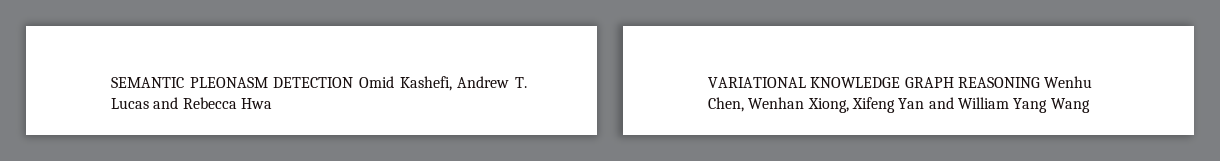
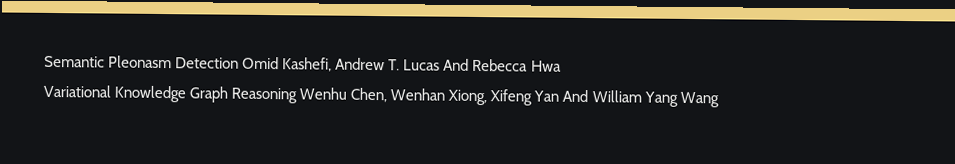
[111,77,354,88] SEMANTIC PLEONASM DETECTION -> [44,55,240,69] Semantic Pleonasm Detection
[153,97,179,109] and -> [443,58,470,71] And
[708,77,1040,88] VARIATIONAL KNOWLEDGE GRAPH REASONING -> [43,84,298,104] Variational Knowledge Graph Reasoning
[928,97,954,109] and -> [562,89,589,103] And

